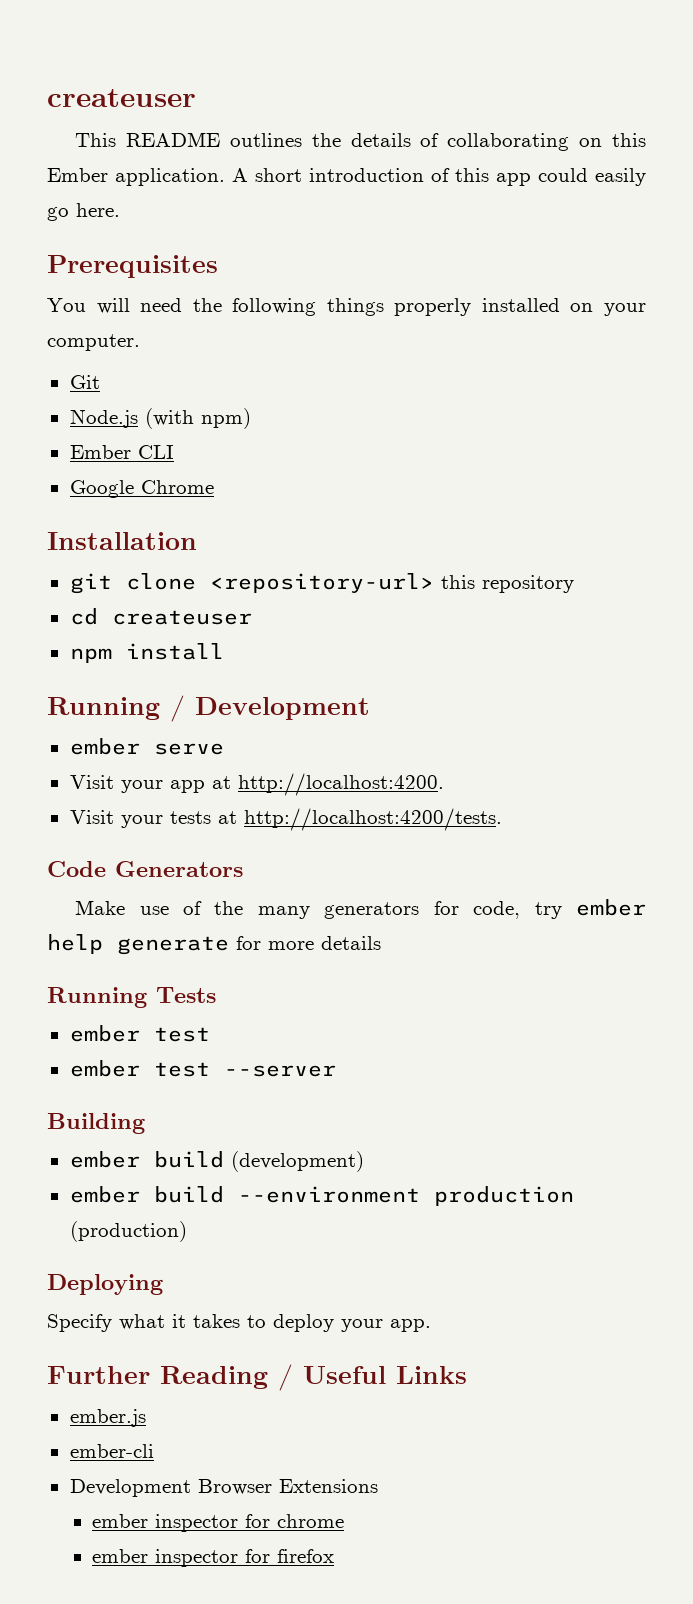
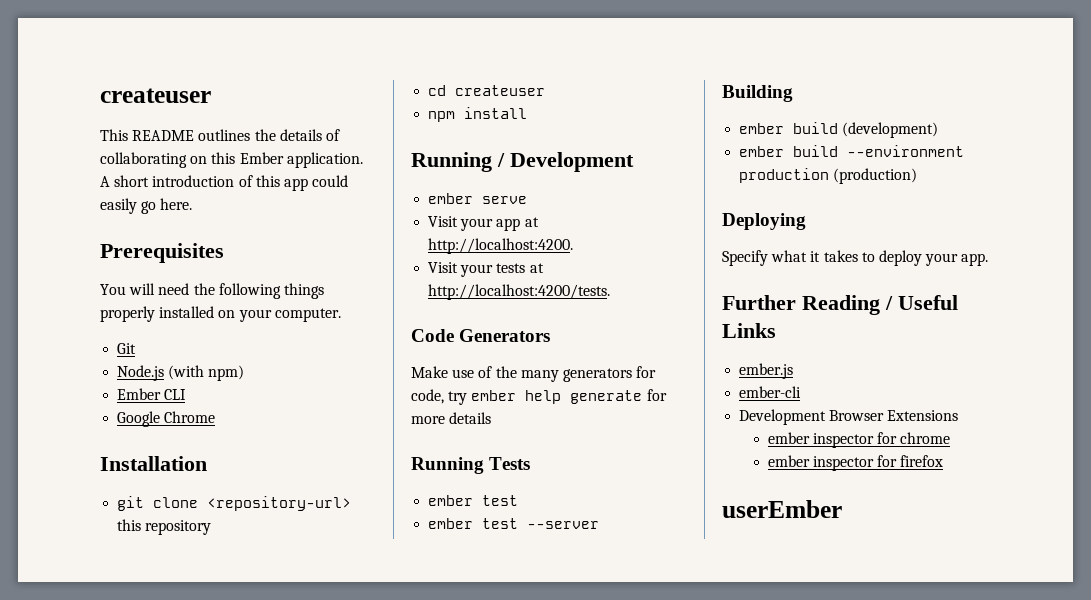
(335, 1556) none -> [722,500,842,518] // userEmber

